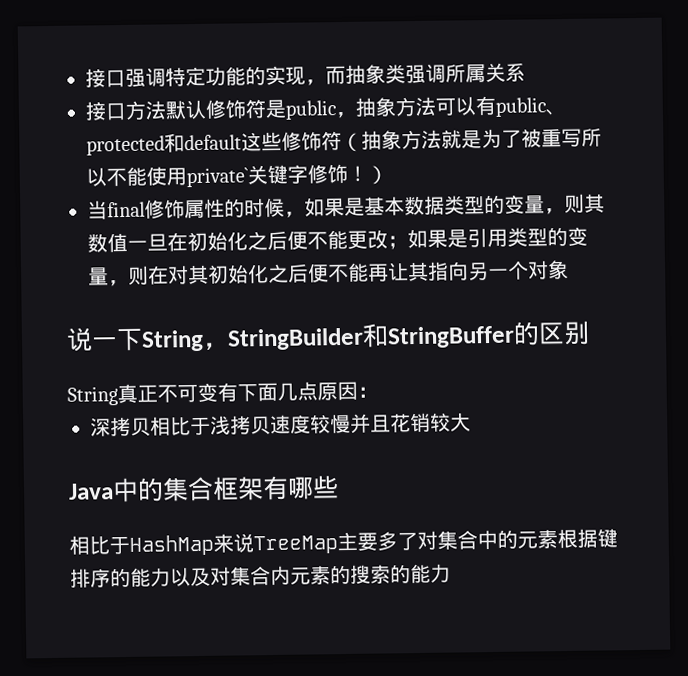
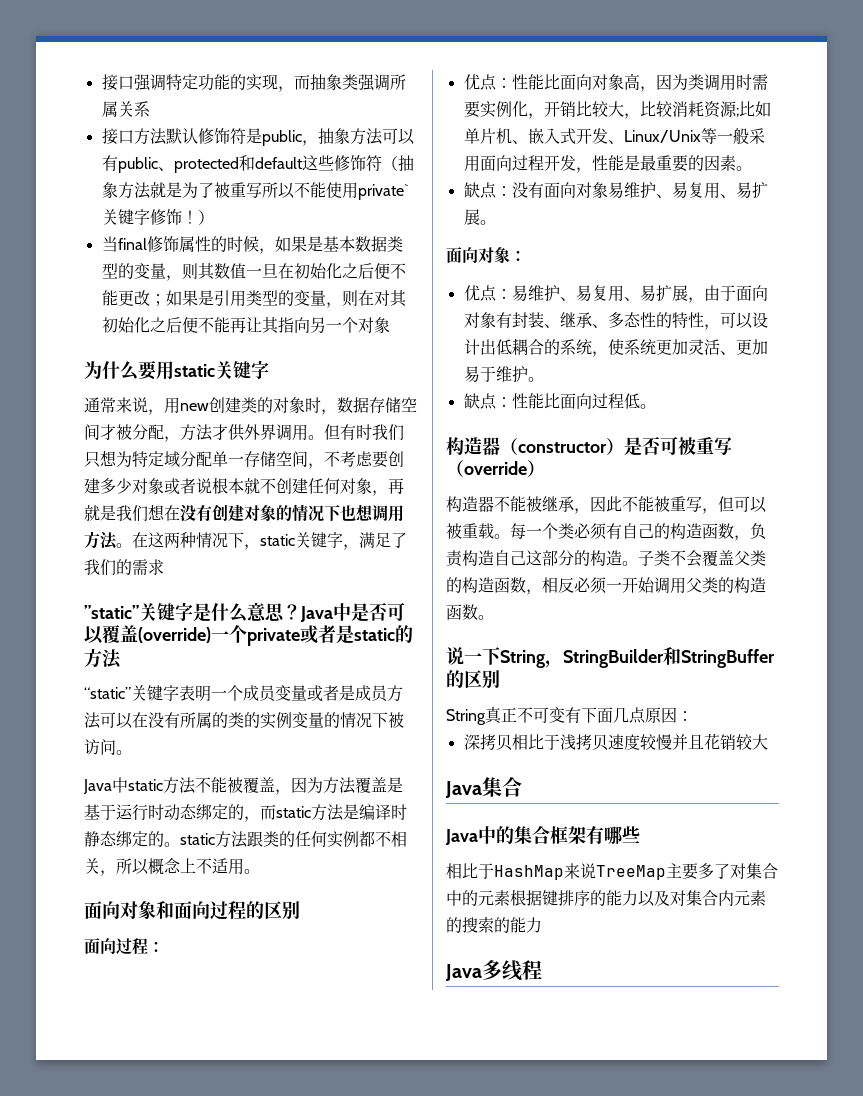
(569, 269) none -> [84,360,269,380] [84,397,417,415] [84,424,404,442] [84,450,404,469] [84,477,404,496] [84,504,404,522] [84,531,407,550] [84,559,164,576] [84,602,405,622] [84,625,413,646] [84,648,122,669] [84,685,403,702] [84,712,404,729] [84,739,132,755] [83,777,403,795] [84,804,407,822] [84,831,407,848] [84,858,260,876] [84,901,300,920] [84,938,164,954] [463,73,768,92] [463,101,771,119] [463,128,765,144] [463,155,752,173] [463,182,768,199] [463,209,496,225] [446,247,526,263] [463,285,768,303] [463,312,768,330] [463,338,768,357] [463,366,544,383] [463,393,656,410] [446,436,732,456] [446,459,545,477] [446,496,767,514] [446,523,766,541] [446,550,766,567] [446,577,766,595] [446,604,494,620] // 为什么要用static关键字 // 通常来说，用new创建类的对象时，数据存储空间才被分配，方法才供外界调用。但有时我们只想为特定域分配单一存储空间，不考虑要创建多少对象或者说根本就不创建任何对象，再就是我们想在没有创建对象的情况下也想调用方法。在这两种情况下，static关键字，满足了我们的需求 // ”static”关键字是什么意思？Java中是否可以覆盖(override)一个private或者是static的方法 // “static”关键字表明一个成员变量或者是成员方法可以在没有所属的类的实例变量的情况下被访问。 // Java中static方法不能被覆盖，因为方法覆盖是基于运行时动态绑定的，而static方法是编译时静态绑定的。static方法跟类的任何实例都不相关，所以概念上不适用。 // 面向对象和面向过程的区别 // 面向过程： // 优点：性能比面向对象高，因为类调用时需要实例化，开销比较大，比较消耗资源;比如单片机、嵌入式开发、Linux/Unix等一般采用面向过程开发，性能是最重要的因素。 // 缺点：没有面向对象易维护、易复用、易扩展。 // 面向对象： // 优点：易维护、易复用、易扩展，由于面向对象有封装、继承、多态性的特性，可以设计出低耦合的系统，使系统更加灵活、更加易于维护。 // 缺点：性能比面向过程低。 // 构造器（constructor）是否可被重写（override） // 构造器不能被继承，因此不能被重写，但可以被重载。每一个类必须有自己的构造函数，负责构造自己这部分的构造。子类不会覆盖父类的构造函数，相反必须一开始调用父类的构造函数。
(471, 422) none -> [445,777,522,798] // Java集合
(451, 573) none -> [445,960,542,981] // Java多线程

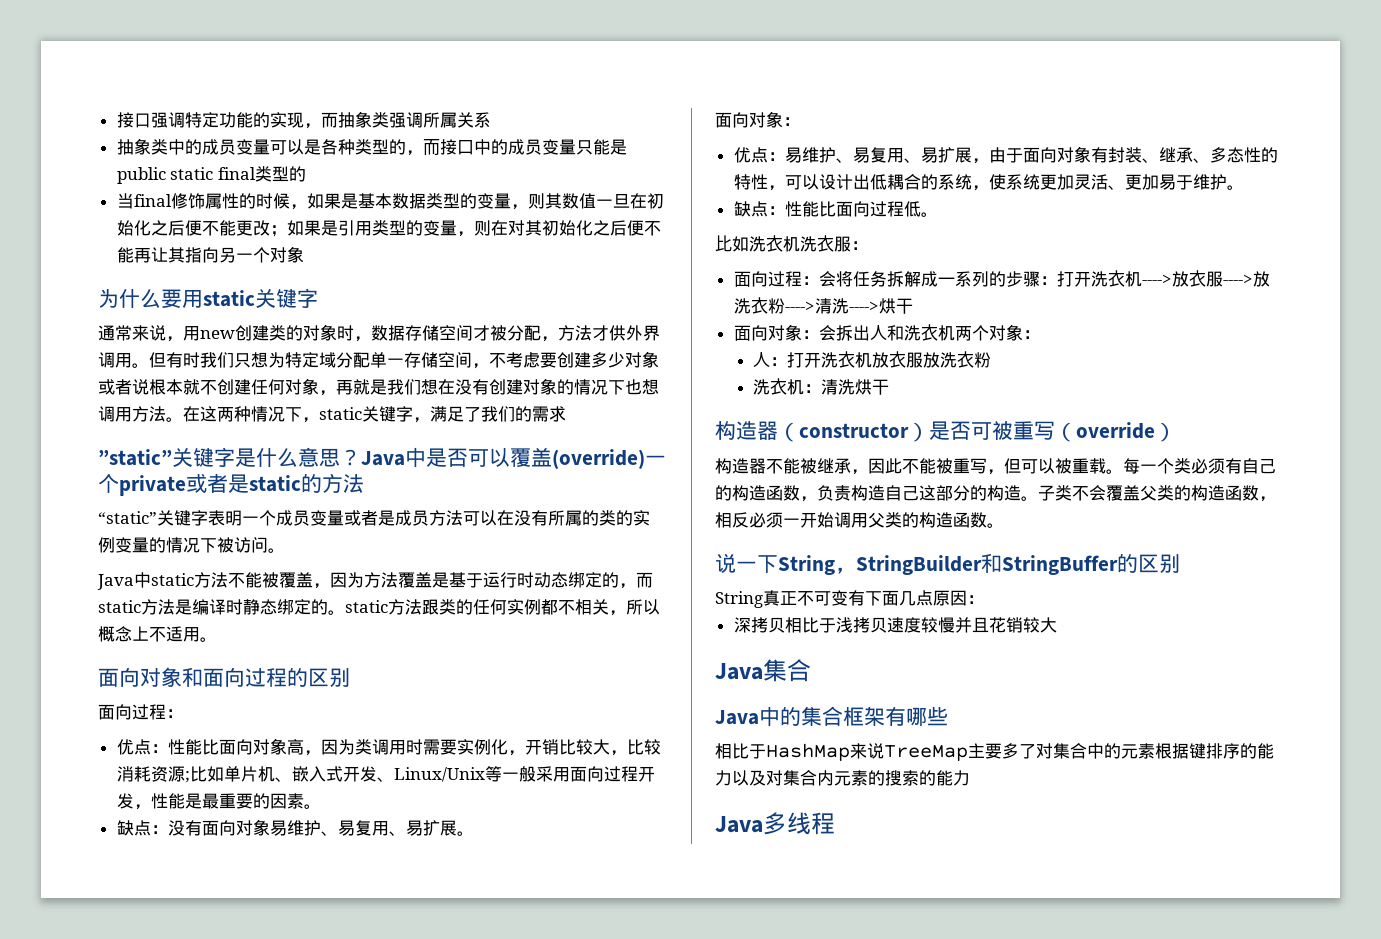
[101,128,415,146] [101,155,414,173] [101,182,409,200] [101,209,214,225] 接口方法默认修饰符是public，抽象方法可以有public、protected和default这些修饰符（抽象方法就是为了被重写所以不能使用private`关键字修饰！） -> [116,138,627,156] [116,166,306,184] 抽象类中的成员变量可以是各种类型的，⽽接⼝中的成员变量只能是public static final类型的
(656, 406) none -> [715,235,868,252] [733,270,1270,287] [733,297,913,314] [733,324,1040,341] [752,351,991,368] [752,378,889,395] // ⽐如洗⾐机洗⾐服： // ⾯向过程：会将任务拆解成⼀系列的步骤：打开洗⾐机---->放⾐服---->放洗⾐粉---->清洗---->烘⼲ // ⾯向对象：会拆出⼈和洗⾐机两个对象： // ⼈：打开洗⾐机放⾐服放洗⾐粉 // 洗⾐机：清洗烘⼲

